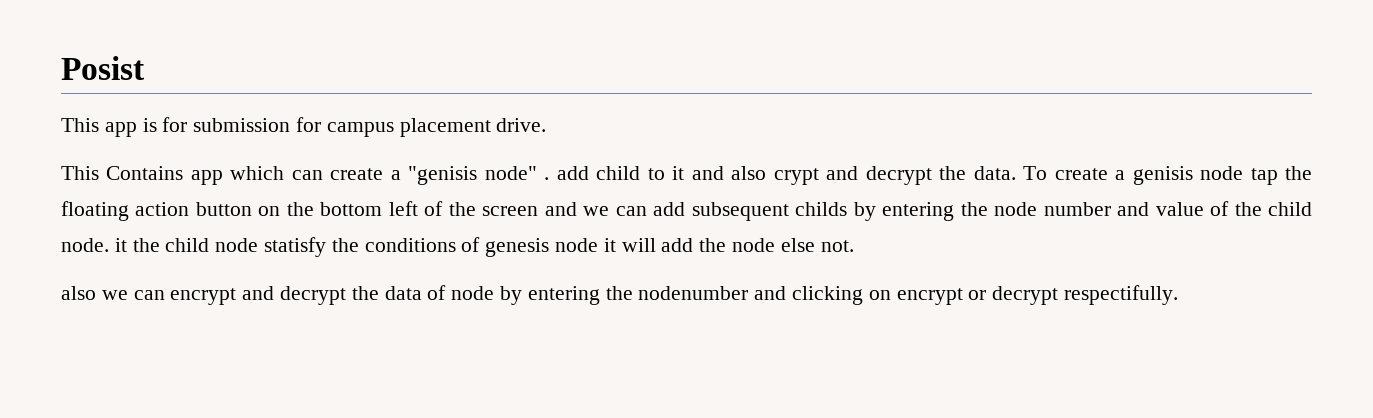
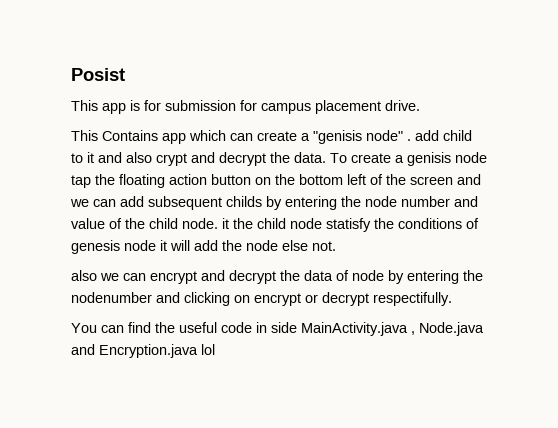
(1179, 295) none -> [71,322,484,336] [71,344,215,358] // You can find the useful code in side MainActivity.java , Node.java and Encryption.java lol

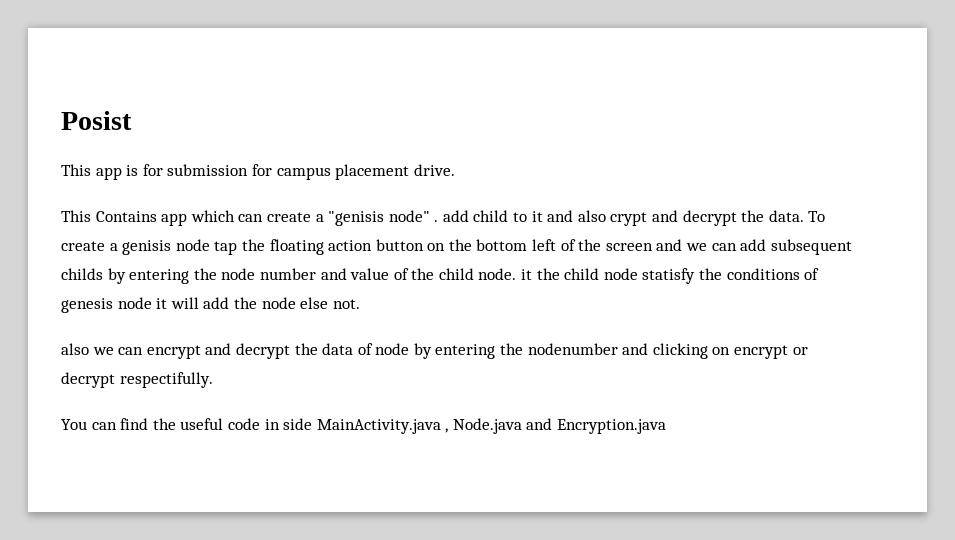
[201,344,215,355] lol -> (667, 426) none

